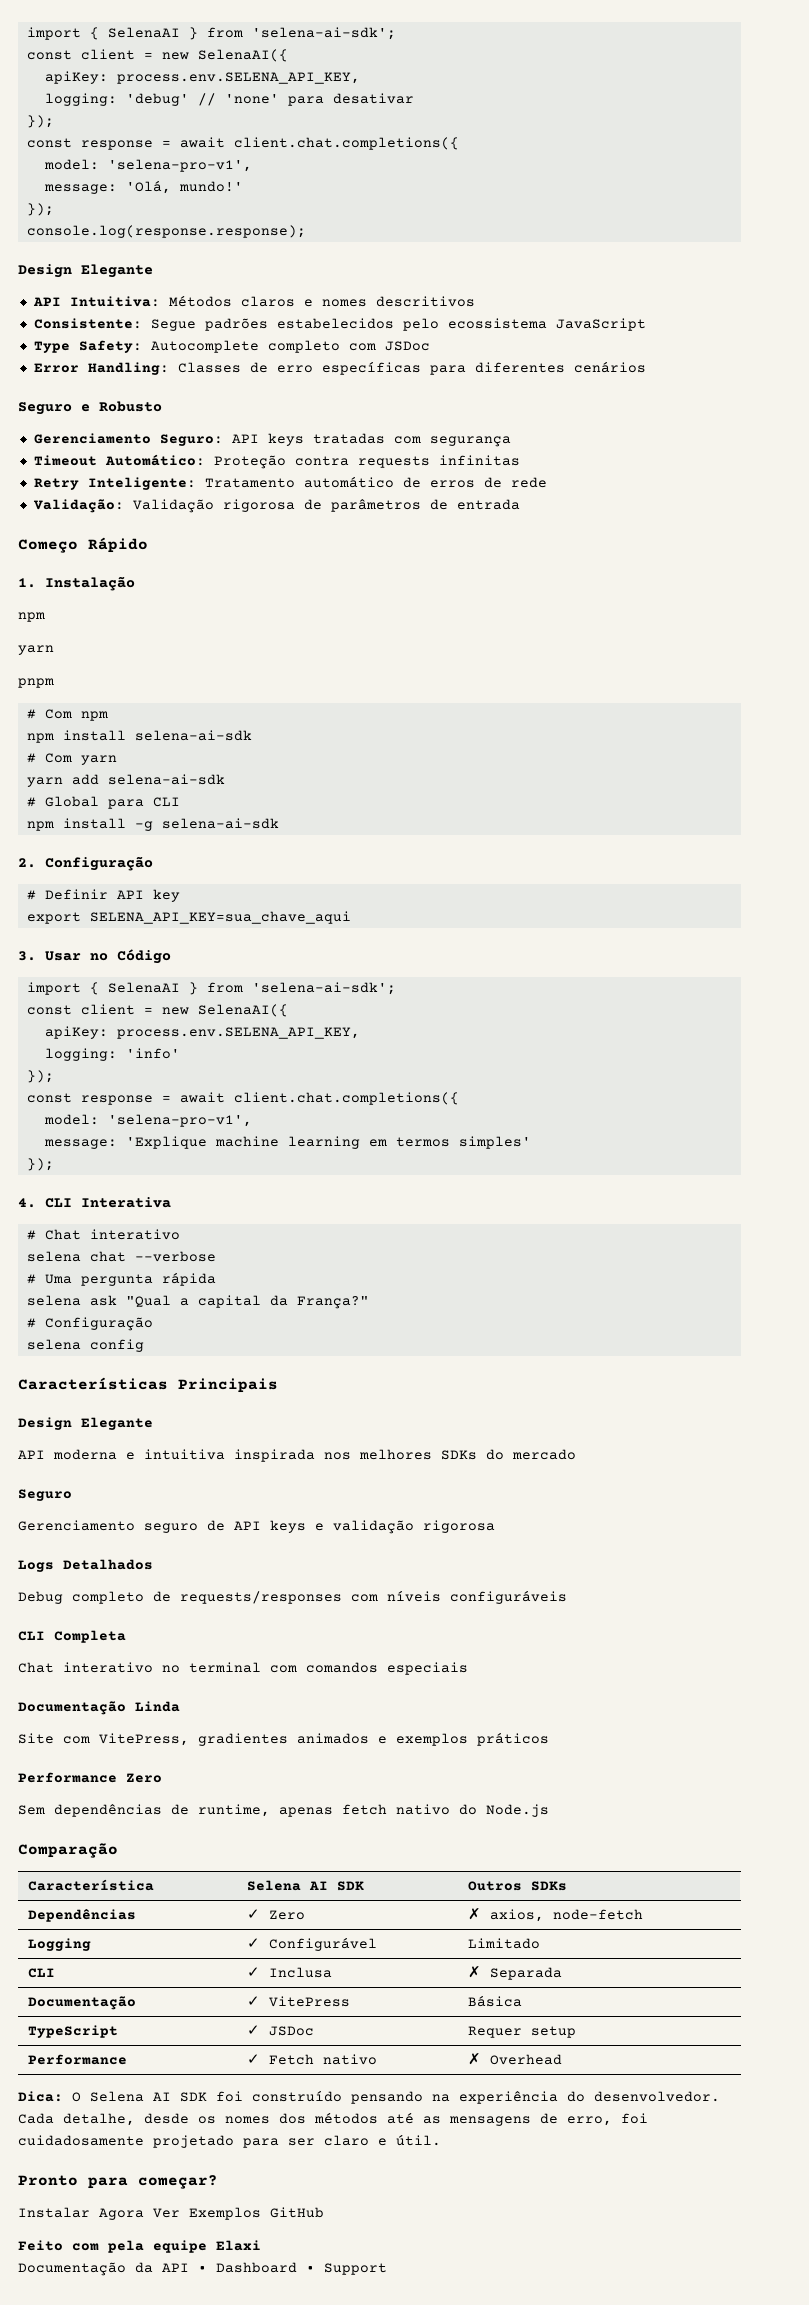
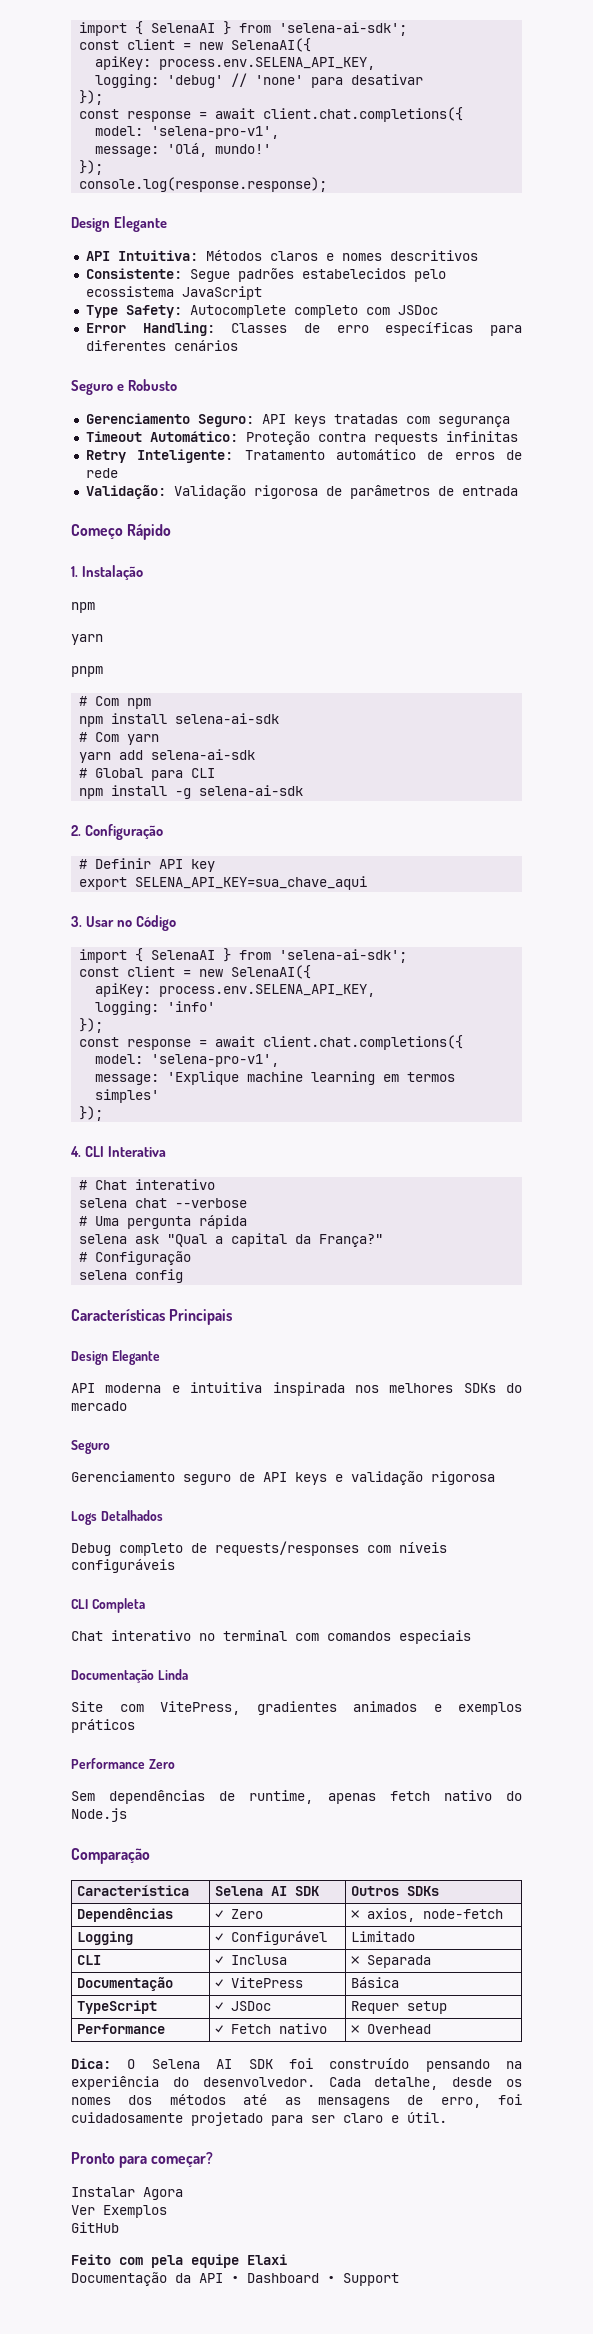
(144, 2214) none -> (183, 2193) //
(261, 2213) none -> (167, 2211) //

